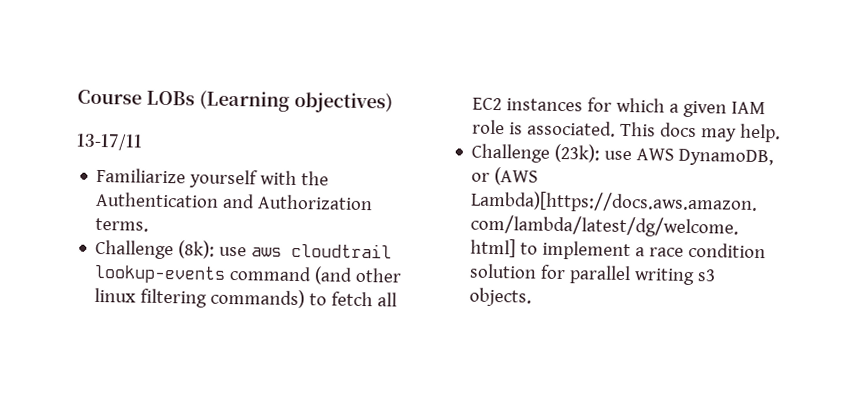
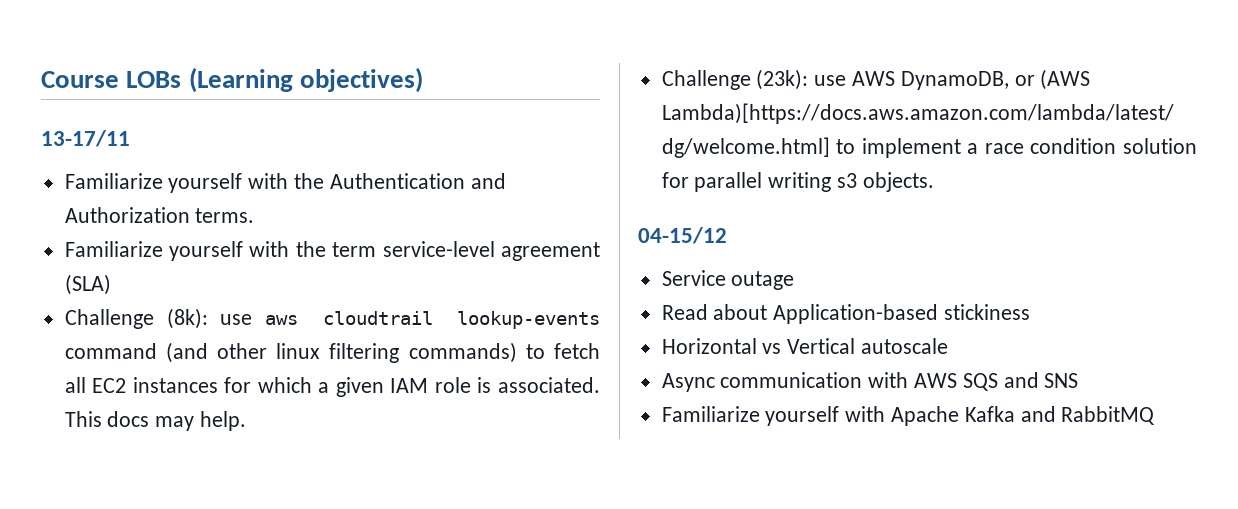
(150, 224) none -> [64,241,600,261] [64,274,111,295] // Familiarize yourself with the term service-level agreement (SLA)
(533, 297) none -> [638,227,727,244] [661,270,795,290] [661,304,1031,324] [661,338,949,354] [661,372,1079,392] [661,406,1156,426] // 04-15/12 // Service outage // Read about Application-based stickiness // Horizontal vs Vertical autoscale // Async communication with AWS SQS and SNS // Familiarize yourself with Apache Kafka and RabbitMQ

